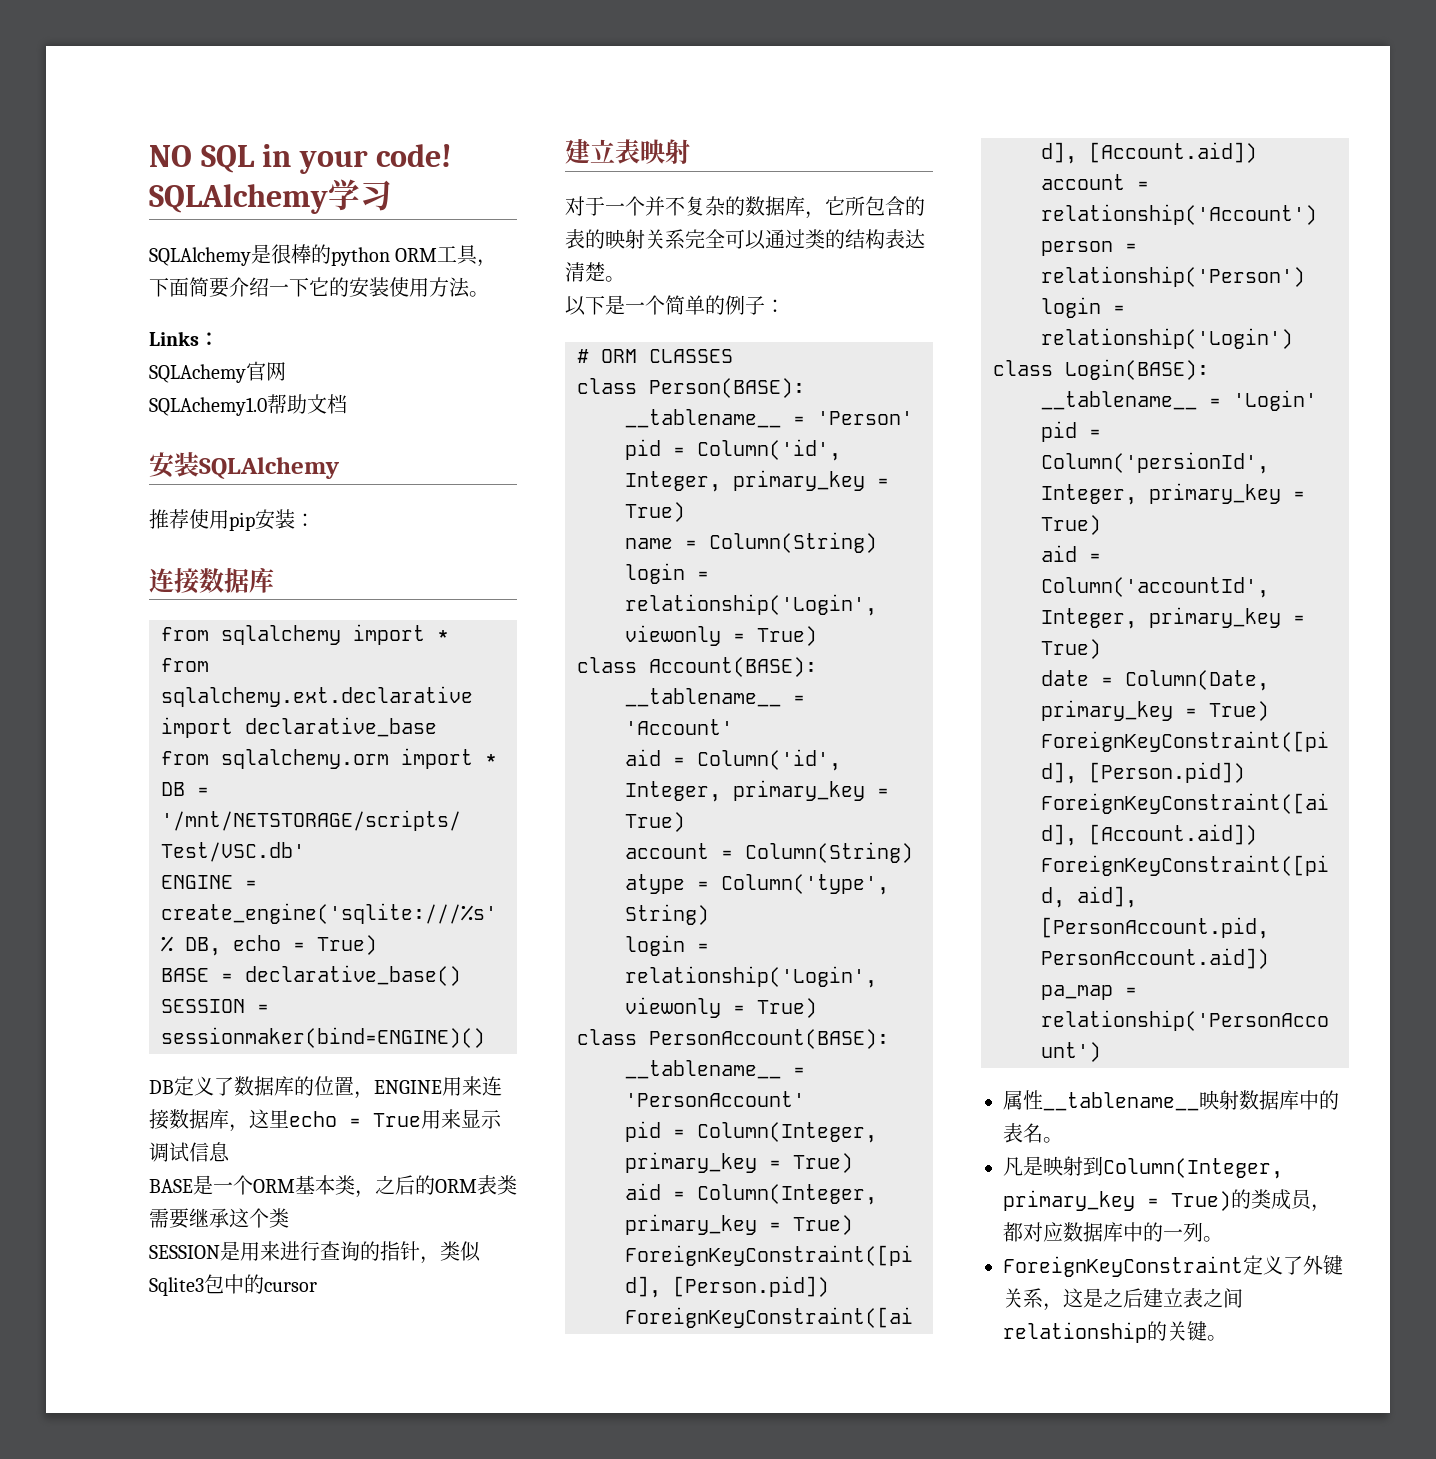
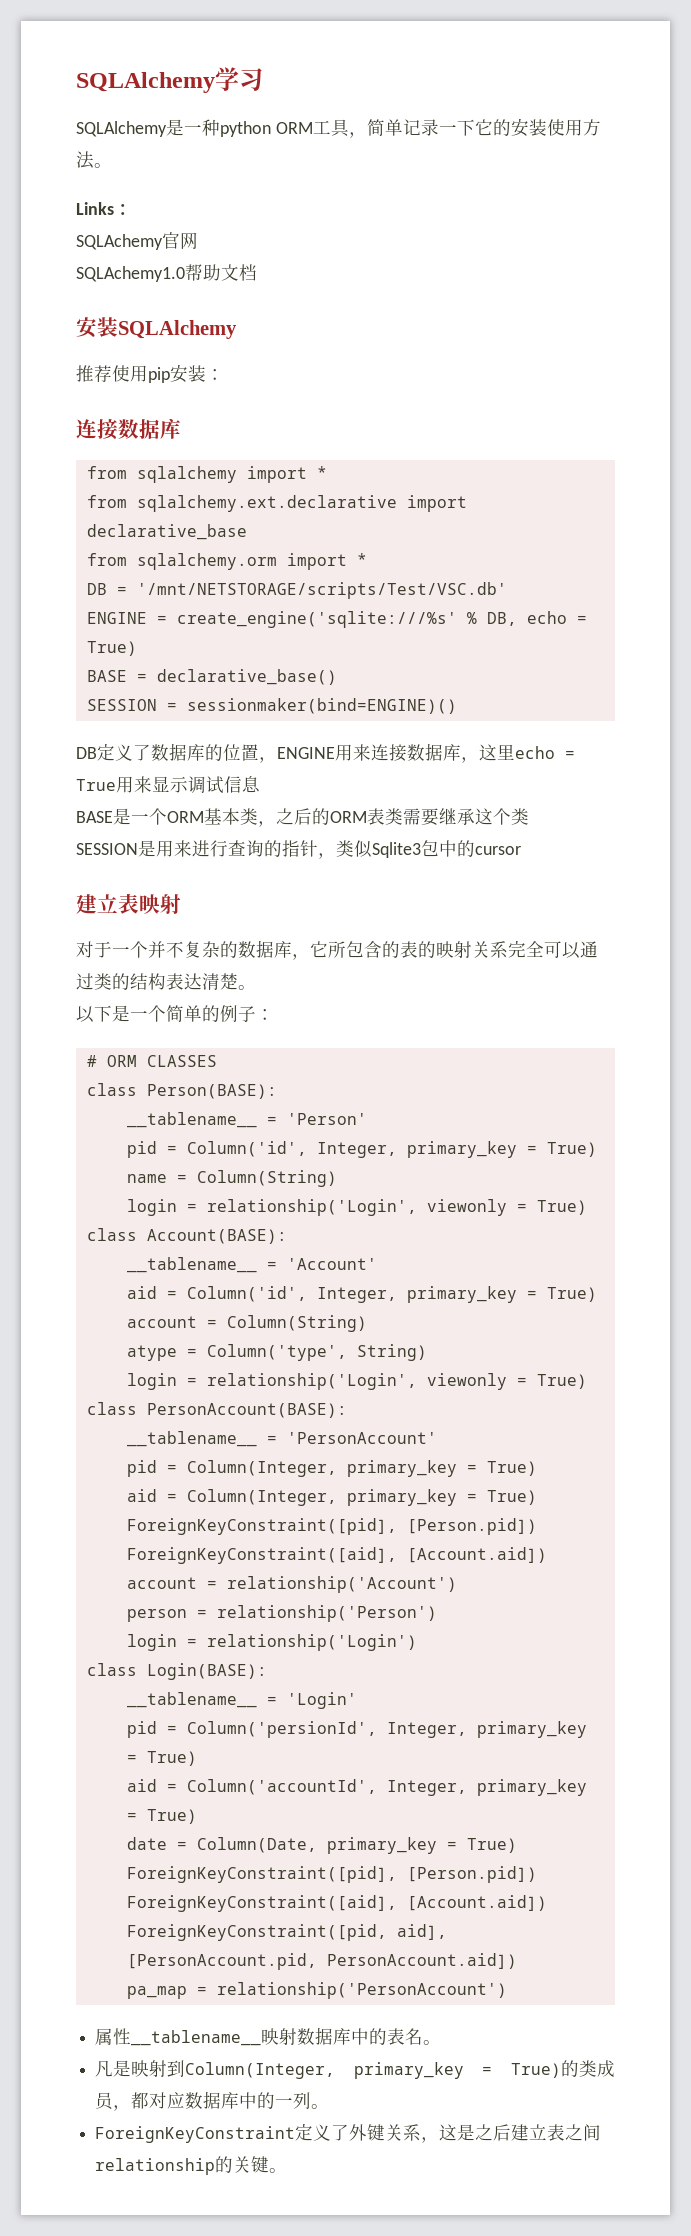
[149,144,453,174] NO SQL in your code! -> (76, 82) none
[271,244,331,264] 很棒的 -> [184,119,220,136] 一种
[149,277,269,298] 下面简要介绍 -> [366,119,439,136] 简单记录

